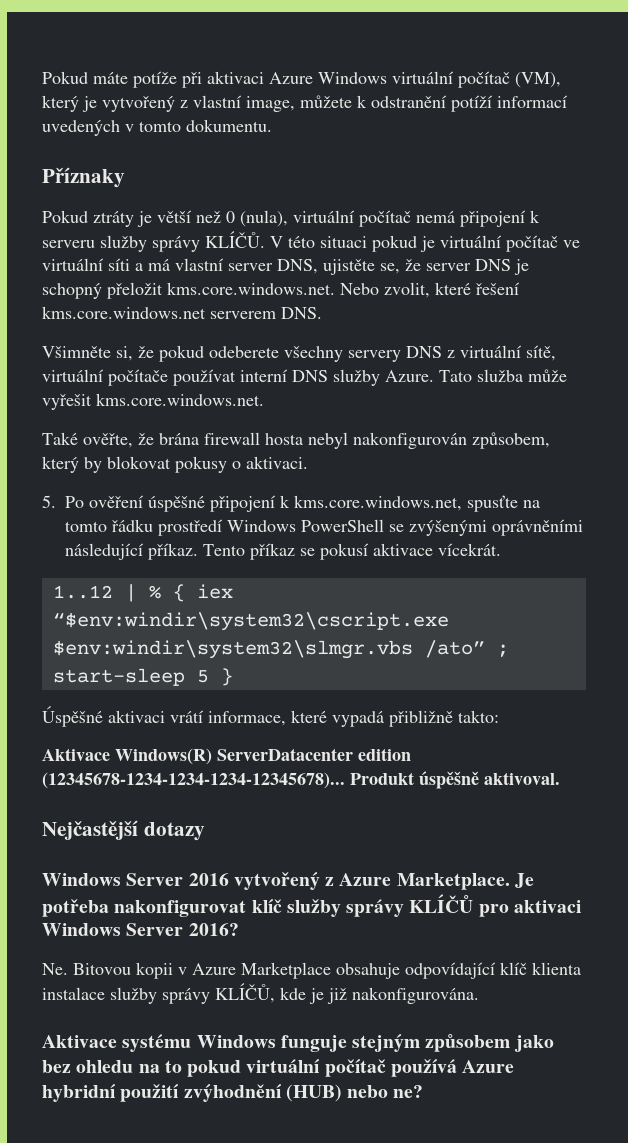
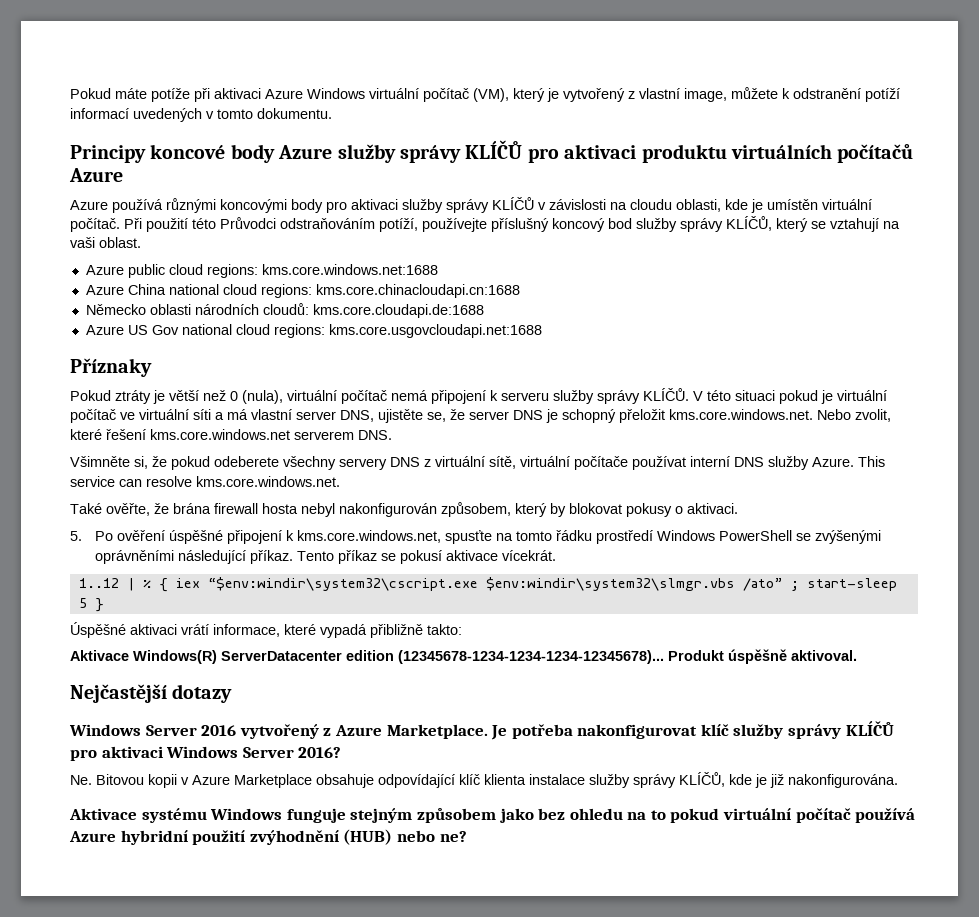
(272, 125) none -> [70,140,914,163] [69,168,123,182] [70,197,872,213] [70,216,900,232] [70,237,141,248] [85,264,438,278] [85,284,520,298] [85,303,484,318] [85,324,542,338] // Principy koncové body Azure služby správy KLÍČŮ pro aktivaci produktu virtuálních počítačů Azure // Azure používá různými koncovými body pro aktivaci služby správy KLÍČŮ v závislosti na cloudu oblasti, kde je umístěn virtuální počítač. Při použití této Průvodci odstraňováním potíží, používejte příslušný koncový bod služby správy KLÍČŮ, který se vztahují na vaši oblast. // Azure public cloud regions: kms.core.windows.net:1688 // Azure China national cloud regions: kms.core.chinacloudapi.cn:1688 // Německo oblasti národních cloudů: kms.core.cloudapi.de:1688 // Azure US Gov national cloud regions: kms.core.usgovcloudapi.net:1688
[439,369,567,382] [42,394,92,410] Tato služba může vyřešit -> [858,456,885,467] [70,476,192,487] This service can resolve

